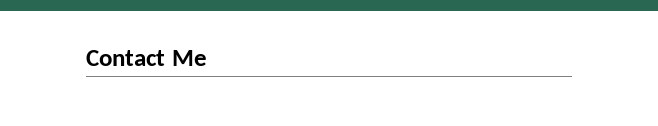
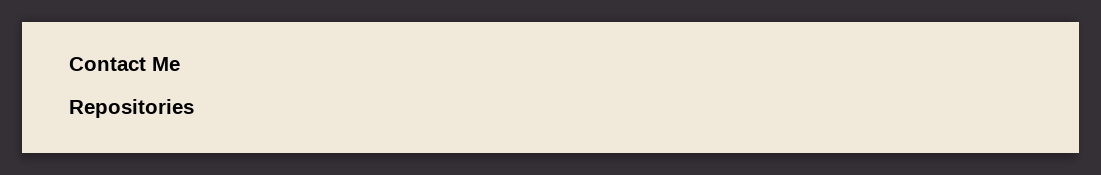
(207, 58) none -> [69,99,194,118] // Repositories

